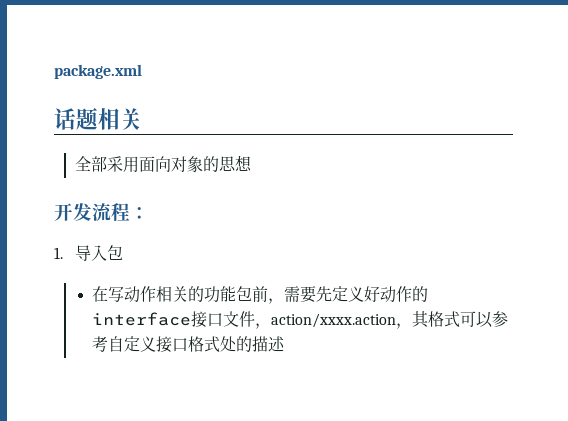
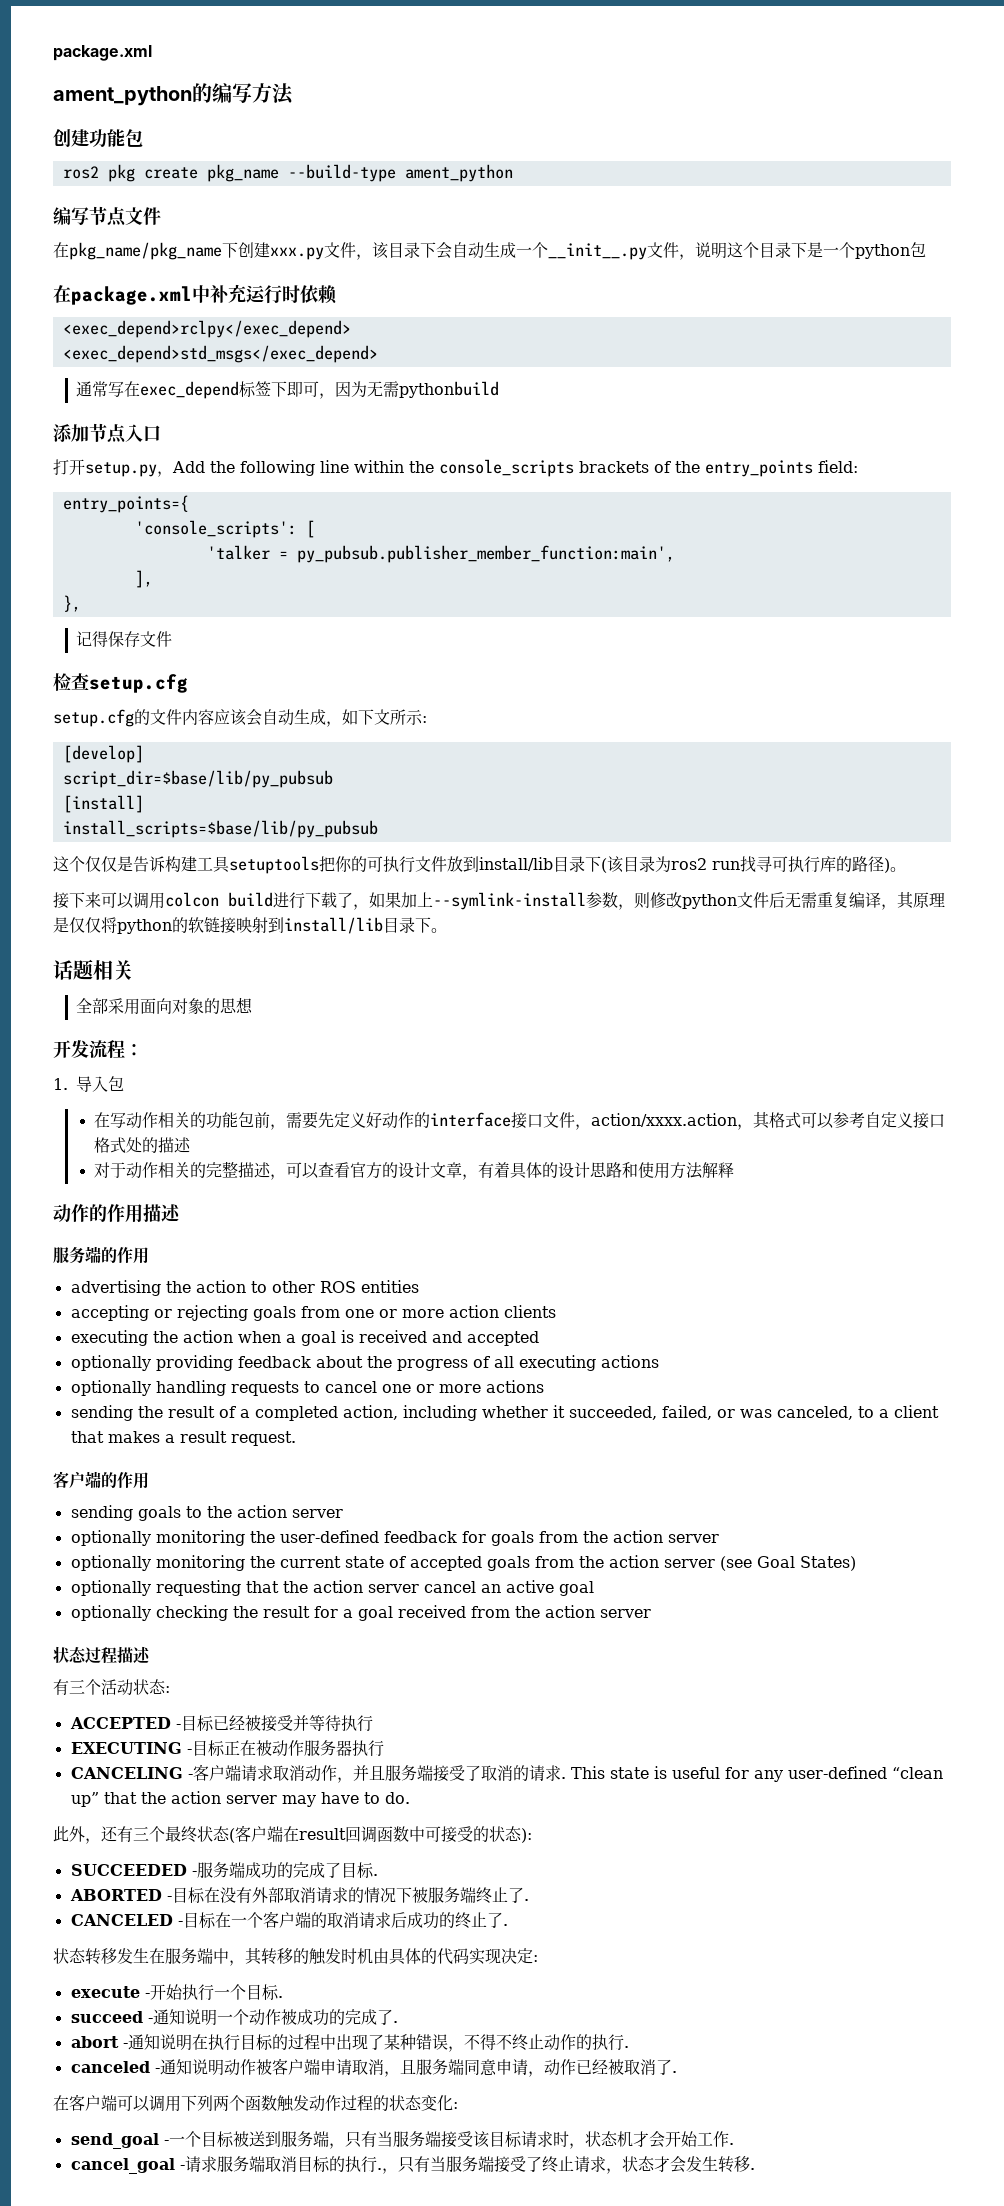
[54,64,142,79] package.xml -> [53,45,152,61] [53,83,294,106] [53,128,143,147] [62,164,513,182] [53,206,161,227] [53,242,926,260] [53,284,337,305] [62,320,351,338] [62,345,378,363] [76,381,500,399] [53,423,161,444] [53,459,858,477] [62,495,189,513] [134,520,315,538] [206,545,675,563] [134,570,153,588] [62,595,81,612] [76,631,173,647] [53,673,188,693] [53,709,427,727] [62,745,144,763] [62,770,333,788] [62,795,144,813] [62,820,378,838] [53,856,906,874] [53,892,945,910] [53,917,447,934] package.xml // ament_python的编写方法 // 创建功能包 // ros2 pkg create pkg_name --build-type ament_python // 编写节点文件 // 在pkg_name/pkg_name下创建xxx.py文件，该目录下会自动生成一个__init__.py文件，说明这个目录下是一个python包 // 在package.xml中补充运行时依赖 // <exec_depend>rclpy</exec_depend> // <exec_depend>std_msgs</exec_depend> // 通常写在exec_depend标签下即可，因为无需pythonbuild // 添加节点入口 // 打开setup.py，Add the following line within the console_scripts brackets of the entry_points field: // entry_points={ // 'console_scripts': [ // 'talker = py_pubsub.publisher_member_function:main', // ], // }, // 记得保存文件 // 检查setup.cfg // setup.cfg的文件内容应该会自动生成，如下文所示: // [develop] // script_dir=$base/lib/py_pubsub // [install] // install_scripts=$base/lib/py_pubsub // 这个仅仅是告诉构建工具setuptools把你的可执行文件放到install/lib目录下(该目录为ros2 run找寻可执行库的路径)。 // 接下来可以调用colcon build进行下载了，如果加上--symlink-install参数，则修改python文件后无需重复编译，其原理是仅仅将python的软链接映射到install/lib目录下。
(286, 344) none -> [94,1161,735,1180] [53,1204,181,1223] [53,1246,149,1264] [70,1280,419,1296] [70,1305,556,1321] [70,1330,539,1346] [70,1355,659,1371] [70,1380,544,1396] [70,1405,939,1421] [70,1431,296,1446] [53,1471,149,1489] [70,1505,343,1521] [70,1530,719,1546] [70,1555,856,1571] [70,1580,594,1596] [70,1605,651,1621] [53,1646,150,1664] [53,1679,170,1696] [69,1715,373,1732] [70,1740,384,1757] [70,1764,943,1783] [70,1791,410,1807] [53,1825,532,1844] [70,1862,378,1879] [69,1887,529,1904] [70,1911,508,1929] [53,1948,538,1966] [70,1984,283,2001] [70,2009,398,2026] [70,2034,629,2052] [70,2058,677,2077] [53,2094,458,2112] [70,2131,734,2149] [70,2156,755,2174] // 对于动作相关的完整描述，可以查看官方的设计文章，有着具体的设计思路和使用方法解释 // 动作的作用描述 // 服务端的作用 // advertising the action to other ROS entities // accepting or rejecting goals from one or more action clients // executing the action when a goal is received and accepted // optionally providing feedback about the progress of all executing actions // optionally handling requests to cancel one or more actions // sending the result of a completed action, including whether it succeeded, failed, or was canceled, to a client that makes a result request. // 客户端的作用 // sending goals to the action server // optionally monitoring the user-defined feedback for goals from the action server // optionally monitoring the current state of accepted goals from the action server (see Goal States) // optionally requesting that the action server cancel an active goal // optionally checking the result for a goal received from the action server // 状态过程描述 // 有三个活动状态: // ACCEPTED -目标已经被接受并等待执行 // EXECUTING -目标正在被动作服务器执行 // CANCELING -客户端请求取消动作，并且服务端接受了取消的请求. This state is useful for any user-defined “clean up” that the action server may have to do. // 此外，还有三个最终状态(客户端在result回调函数中可接受的状态): // SUCCEEDED -服务端成功的完成了目标. // ABORTED -目标在没有外部取消请求的情况下被服务端终止了. // CANCELED -目标在一个客户端的取消请求后成功的终止了. // 状态转移发生在服务端中，其转移的触发时机由具体的代码实现决定: // execute -开始执行一个目标. // succeed -通知说明一个动作被成功的完成了. // abort -通知说明在执行目标的过程中出现了某种错误，不得不终止动作的执行. // canceled -通知说明动作被客户端申请取消，且服务端同意申请，动作已经被取消了. // 在客户端可以调用下列两个函数触发动作过程的状态变化: // send_goal -一个目标被送到服务端，只有当服务端接受该目标请求时，状态机才会开始工作. // cancel_goal -请求服务端取消目标的执行.，只有当服务端接受了终止请求，状态才会发生转移.

